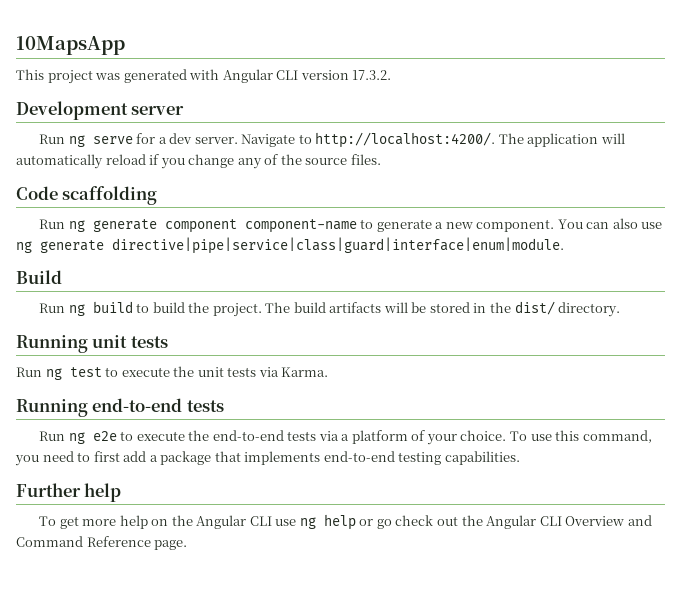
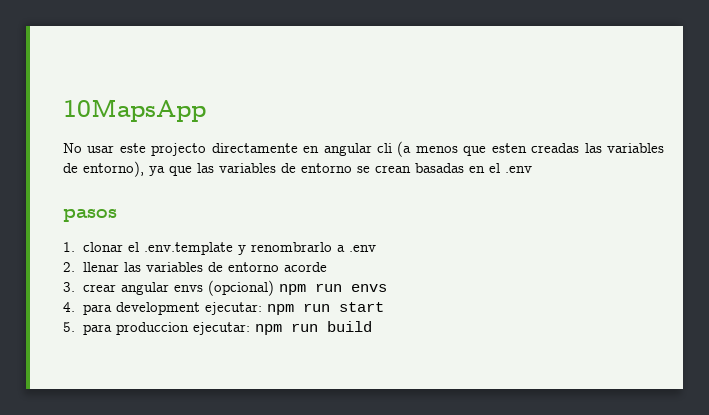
[16,69,392,84] [16,101,185,120] [39,132,625,148] [16,154,381,169] [16,186,158,205] [39,218,663,233] [16,237,564,254] [16,270,62,284] [39,301,621,317] [16,335,168,353] [16,366,329,380] [16,398,224,417] [39,430,652,445] [15,451,520,466] [16,483,122,502] [39,514,652,530] [16,536,188,550] This project was generated with Angular CLI version 17.3.2. // Development server // Run ng serve for a dev server. Navigate to http://localhost:4200/. The application will automatically reload if you change any of the source files. // Code scaffolding // Run ng generate component component-name to generate a new component. You can also use ng generate directive|pipe|service|class|guard|interface|enum|module. // Build // Run ng build to build the project. The build artifacts will be stored in the dist/ directory. // Running unit tests // Run ng test to execute the unit tests via Karma. // Running end-to-end tests // Run ng e2e to execute the end-to-end tests via a platform of your choice. To use this command, you need to first add a package that implements end-to-end testing capabilities. // Further help // To get more help on the Angular CLI use ng help or go check out the Angular CLI Overview and Command Reference page. -> [63,141,665,157] [63,161,532,177] [63,209,117,222] [63,242,377,255] [63,262,328,272] [63,280,388,296] [63,302,385,315] [63,321,373,335] No usar este projecto directamente en angular cli (a menos que esten creadas las variables de entorno), ya que las variables de entorno se crean basadas en el .env // pasos // 1. clonar el .env.template y renombrarlo a .env // 2. llenar las variables de entorno acorde // 3. crear angular envs (opcional) npm run envs // 4. para development ejecutar: npm run start // 5. para produccion ejecutar: npm run build

